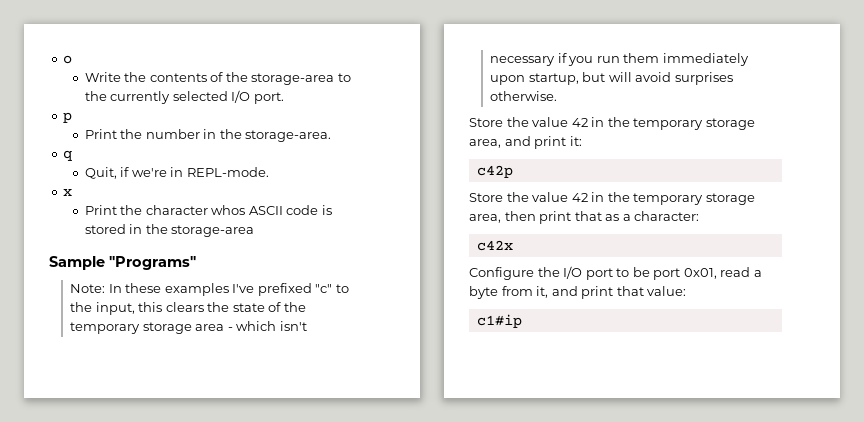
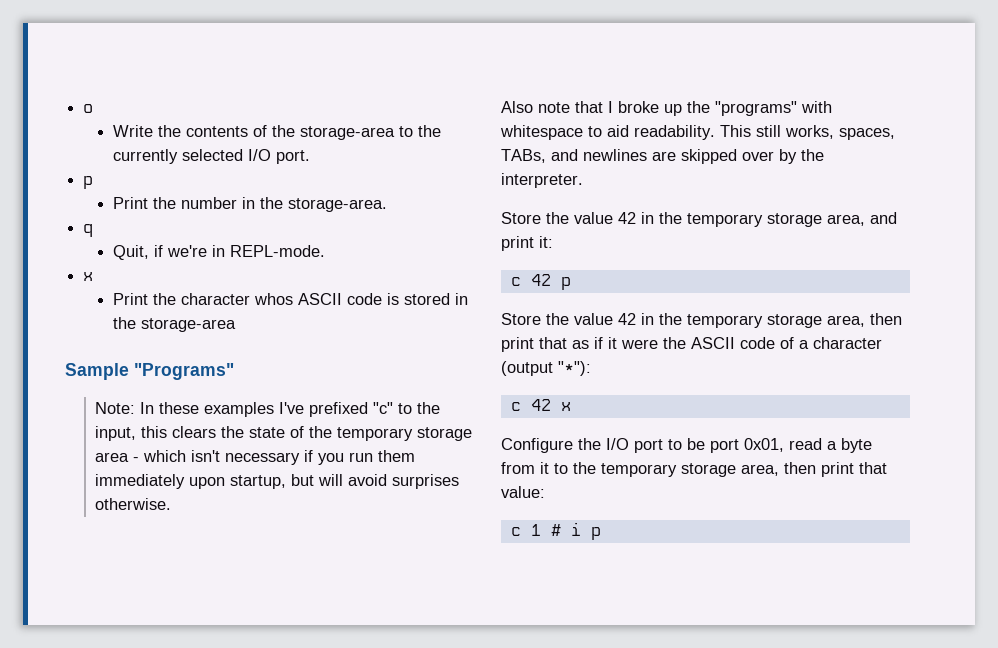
(558, 96) none -> [501,101,832,116] [500,125,895,140] [501,149,824,164] [501,173,583,188] // Also note that I broke up the "programs" with whitespace to aid readability. This still works, spaces, TABs, and newlines are skipped over by the interpreter.
[476,165,513,178] c42p -> [510,274,571,290] c 42 p
[622,211,700,221] [476,240,513,251] a character: // c42x -> [594,337,882,349] [501,361,591,376] [510,399,571,411] if it were the ASCII code of a character (output "*"): // c 42 x
[536,286,687,299] [476,314,522,328] it, and print that value: // c1#ip -> [540,462,887,477] [501,486,545,498] [510,522,601,540] it to the temporary storage area, then print that value: // c 1 # i p

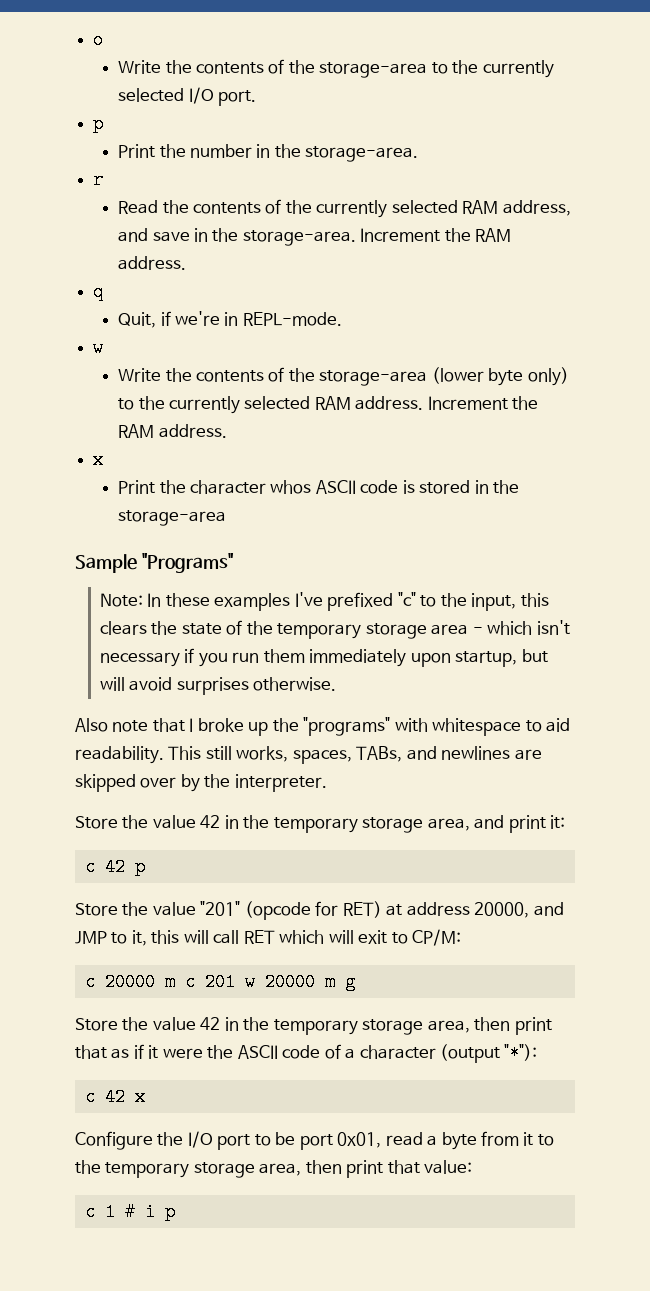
(388, 205) none -> [93,171,104,189] [118,199,571,218] [118,228,512,246] [118,256,187,270] // r // Read the contents of the currently selected RAM address, and save in the storage-area. Increment the RAM address.
(326, 251) none -> [93,339,104,357] [118,367,569,386] [118,396,539,414] [118,424,227,438] // w // Write the contents of the storage-area (lower byte only) to the currently selected RAM address. Increment the RAM address.
(571, 283) none -> [75,901,564,920] [75,929,462,946] [84,973,355,991] // Store the value "201" (opcode for RET) at address 20000, and JMP to it, this will call RET which will exit to CP/M: // c 20000 m c 201 w 20000 m g

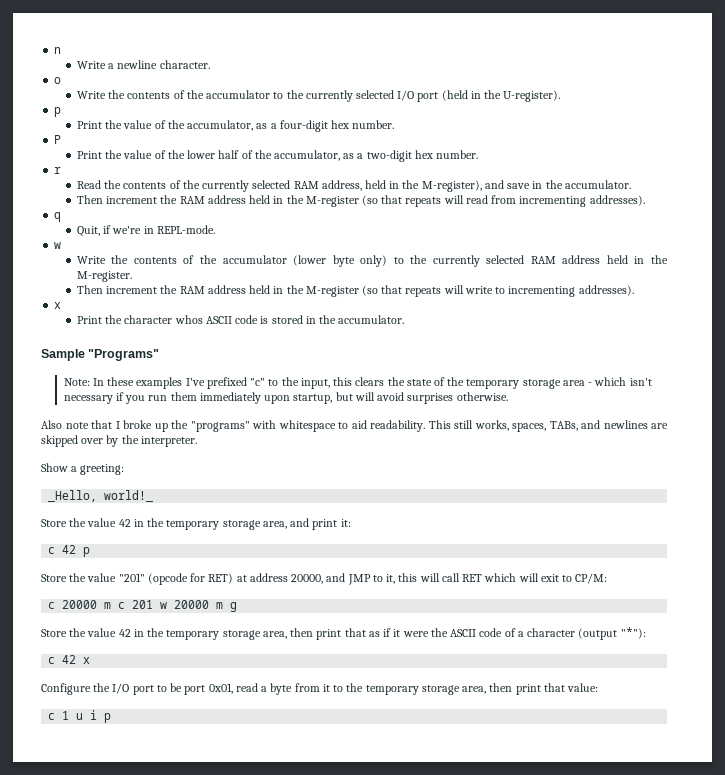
(93, 40) none -> [54,47,62,54] [76,60,210,69] n // Write a newline character. //
[319,62,428,78] storage-area -> [206,90,271,99] accumulator
[218,90,257,106] [93,115,104,133] [118,144,419,162] port. // p // Print the number in the storage-area. -> [417,90,561,102] [54,107,62,117] [76,120,395,132] [54,135,62,144] [76,150,479,162] port (held in the U-register). // p // Print the value of the accumulator, as a four-digit hex number. // P // Print the value of the lower half of the accumulator, as a two-digit hex number.
[118,228,512,246] [118,256,187,270] and save in the storage-area. Increment the RAM address. -> [364,180,631,192] [76,195,645,207] held in the M-register), and save in the accumulator. // Then increment the RAM address held in the M-register (so that repeats will read from incrementing addresses).
[319,370,428,386] storage-area -> [222,255,287,264] accumulator
[355,396,539,410] [118,424,227,438] address. Increment the RAM address. -> [562,255,668,264] [76,271,132,282] [76,285,634,297] address held in the M-register. // Then increment the RAM address held in the M-register (so that repeats will write to incrementing addresses).
[118,510,227,526] storage-area -> [338,315,405,324] accumulator.
(327, 783) none -> [41,463,125,475] [48,490,154,502] // Show a greeting: // _Hello, world!_
[124,1203,135,1221] # -> [76,713,84,720] u

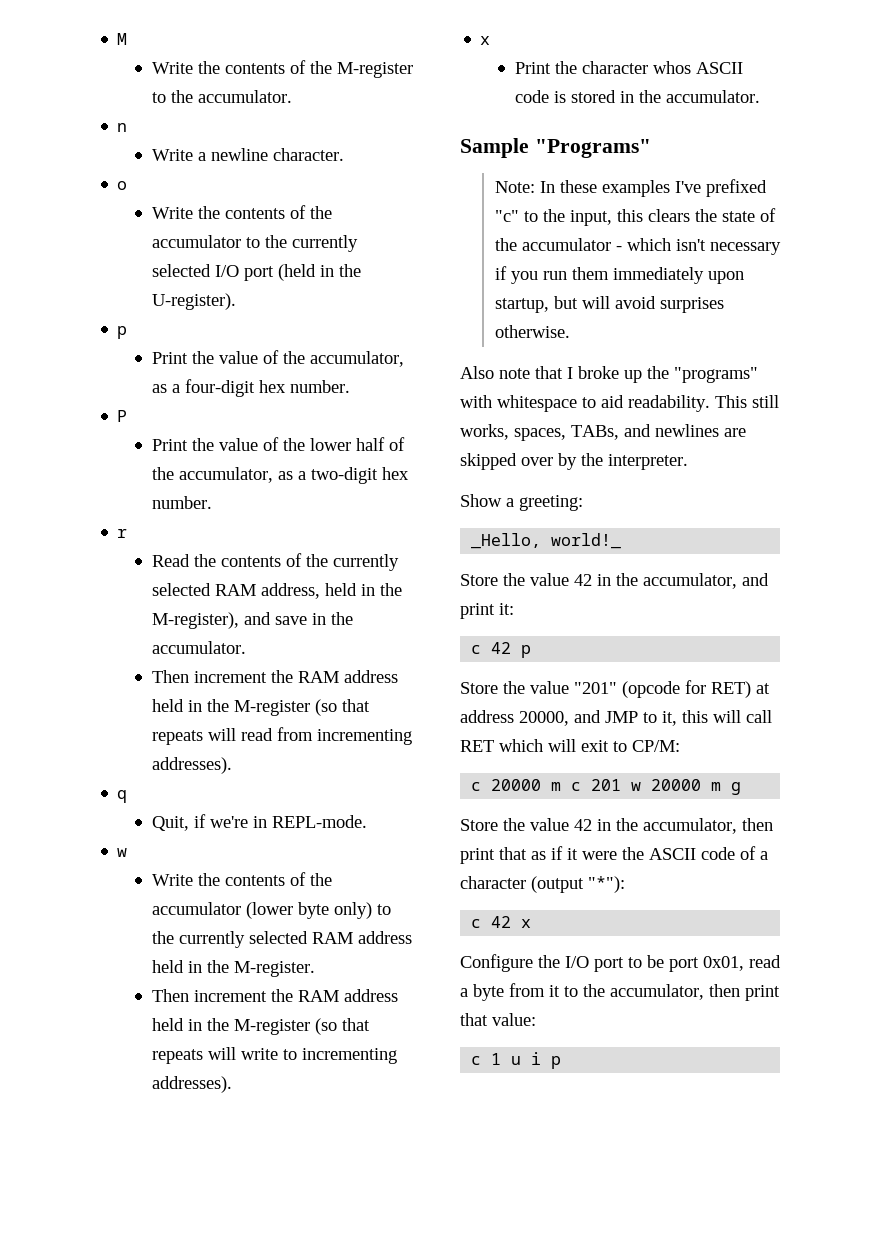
(54, 50) none -> [117,33,128,45] [151,60,413,78] [151,90,292,103] M // Write the contents of the M-register to the accumulator. //
[466,379,585,389] temporary storage area -> [521,238,611,251] accumulator
[166,520,287,530] temporary storage area, -> [643,573,737,589] accumulator,
[166,630,287,640] temporary storage area, -> [643,818,737,834] accumulator,
[365,685,487,695] temporary storage area, -> [610,984,704,1000] accumulator,

